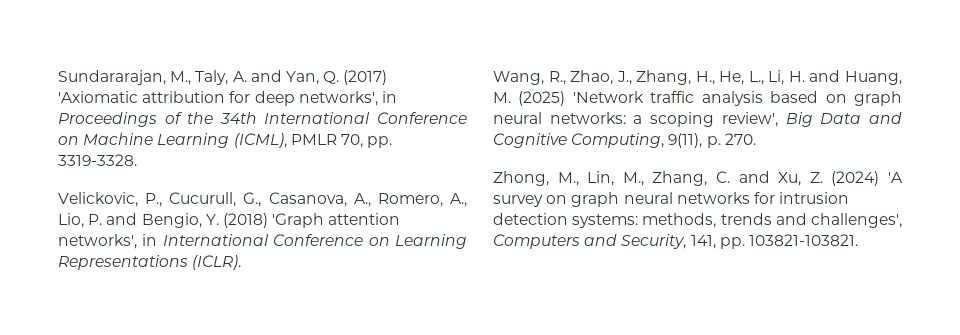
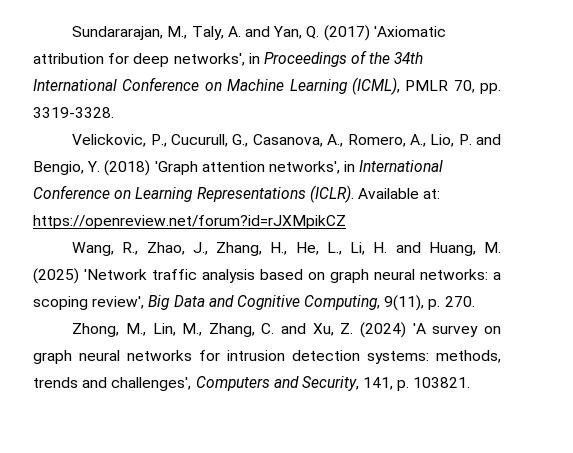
(242, 262) none -> [357,188,441,199] [33,215,346,229] Available at: https://openreview.net/forum?id=rJXMpikCZ
[719,234,858,249] pp. 103821-103821. -> [397,377,471,391] p. 103821.

